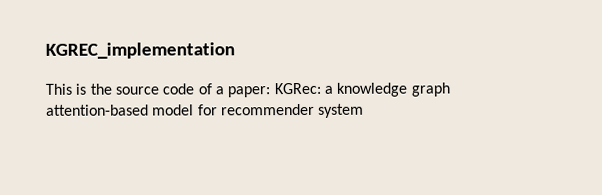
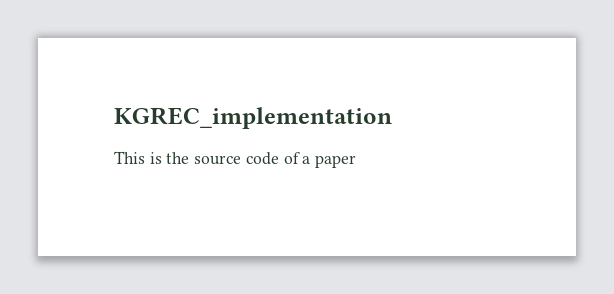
[227,82,450,98] [46,103,365,118] paper: KGRec: a knowledge graph attention-based model for recommender system -> [315,155,357,168] paper

